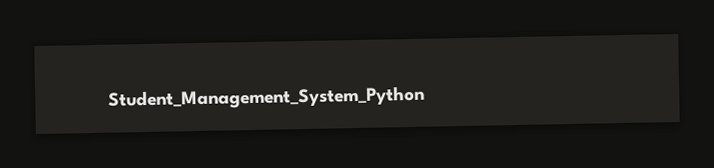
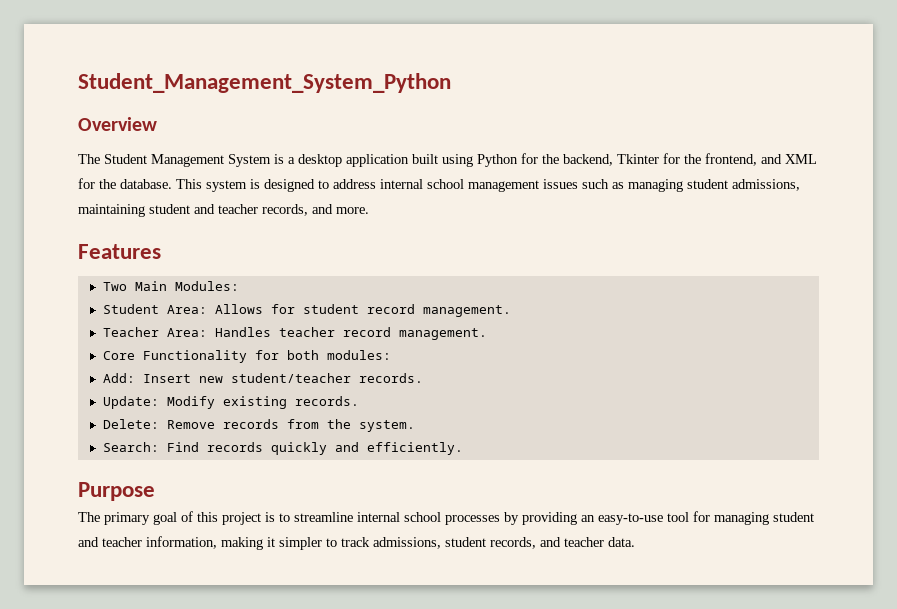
(425, 98) none -> [78,117,157,131] [78,153,817,167] [78,178,800,192] [78,204,369,217] [78,244,161,259] [102,281,239,291] [102,304,511,317] [102,327,487,340] [102,350,391,363] [102,373,423,383] [102,396,359,409] [102,419,415,432] [102,442,463,455] [78,482,155,501] [78,511,814,525] [78,536,635,550] // Overview // The Student Management System is a desktop application built using Python for the backend, Tkinter for the frontend, and XML for the database. This system is designed to address internal school management issues such as managing student admissions, maintaining student and teacher records, and more. // Features // Two Main Modules: // Student Area: Allows for student record management. // Teacher Area: Handles teacher record management. // Core Functionality for both modules: // Add: Insert new student/teacher records. // Update: Modify existing records. // Delete: Remove records from the system. // Search: Find records quickly and efficiently. // Purpose // The primary goal of this project is to streamline internal school processes by providing an easy-to-use tool for managing student and teacher information, making it simpler to track admissions, student records, and teacher data.

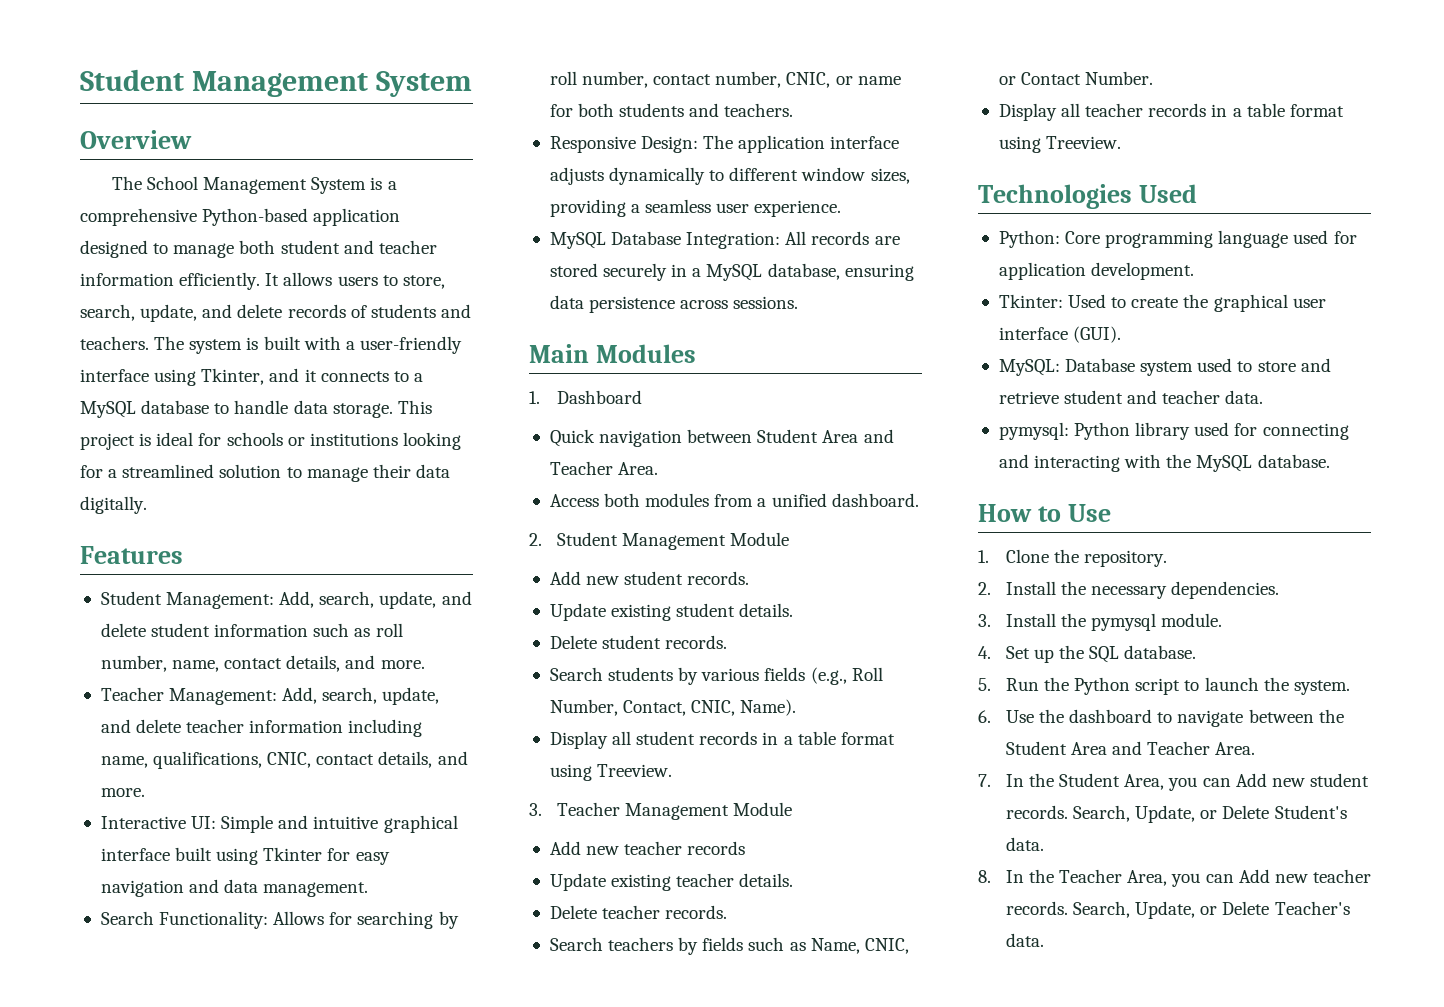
[78,73,451,93] Student_Management_System_Python -> [80,69,472,97] Student Management System
[104,154,147,164] Student -> [147,176,199,190] School
[298,153,817,167] [78,178,800,192] [78,204,369,217] [78,244,161,259] [102,281,239,291] [102,304,511,317] [102,327,487,340] [102,350,391,363] [102,373,423,383] [102,396,359,409] [102,419,415,432] [102,442,463,455] [78,482,155,501] [78,511,814,525] [78,536,604,550] desktop application built using Python for the backend, Tkinter for the frontend, and XML for the database. This system is designed to address internal school management issues such as managing student admissions, maintaining student and teacher records, and more. // Features // Two Main Modules: // Student Area: Allows for student record management. // Teacher Area: Handles teacher record management. // Core Functionality for both modules: // Add: Insert new student/teacher records. // Update: Modify existing records. // Delete: Remove records from the system. // Search: Find records quickly and efficiently. // Purpose // The primary goal of this project is to streamline internal school processes by providing an easy-to-use tool for managing student and teacher information, making it simpler to track admissions, student records, and teacher -> [80,208,401,226] [80,240,437,258] [80,272,445,290] [80,304,471,322] [80,336,462,354] [80,368,423,386] [80,400,432,418] [80,432,461,450] [80,464,450,482] [80,496,147,514] [80,546,183,564] [100,591,472,609] [100,623,403,637] [100,655,425,672] [100,687,440,705] [100,719,423,737] [100,751,468,769] [100,788,145,797] [100,815,458,833] [100,847,390,865] [100,879,369,897] [100,911,459,929] [549,71,901,88] [549,103,794,117] [549,135,900,153] [549,167,910,185] [549,199,842,217] [549,231,900,249] [549,263,914,281] [549,295,799,313] [529,344,696,363] [529,390,642,404] [549,429,894,447] [549,461,659,475] [549,493,919,507] [529,532,790,550] [549,571,750,585] [549,603,794,621] [549,635,728,649] [549,667,883,685] [549,699,797,716] [549,731,895,749] [549,764,673,781] [529,802,793,820] [549,841,746,855] [549,873,794,891] [549,905,728,919] [549,937,909,955] [998,71,1154,85] [998,103,1344,121] [998,136,1122,153] [978,184,1197,209] [998,230,1357,248] [998,262,1195,280] [998,294,1326,312] [998,326,1122,343] [998,358,1331,376] [998,390,1264,404] [998,422,1349,440] [998,454,1330,472] [978,504,1111,522] [978,549,1168,567] [978,581,1280,599] [978,613,1223,631] [978,645,1197,663] [978,677,1350,695] [978,709,1344,727] [1005,741,1256,755] [978,773,1369,791] [1005,805,1347,823] [1005,837,1044,851] [978,869,1371,887] [1005,901,1350,919] comprehensive Python-based application designed to manage both student and teacher information efficiently. It allows users to store, search, update, and delete records of students and teachers. The system is built with a user-friendly interface using Tkinter, and it connects to a MySQL database to handle data storage. This project is ideal for schools or institutions looking for a streamlined solution to manage their data digitally. // Features // Student Management: Add, search, update, and delete student information such as roll number, name, contact details, and more. // Teacher Management: Add, search, update, and delete teacher information including name, qualifications, CNIC, contact details, and more. // Interactive UI: Simple and intuitive graphical interface built using Tkinter for easy navigation and data management. // Search Functionality: Allows for searching by roll number, contact number, CNIC, or name for both students and teachers. // Responsive Design: The application interface adjusts dynamically to different window sizes, providing a seamless user experience. // MySQL Database Integration: All records are stored securely in a MySQL database, ensuring data persistence across sessions. // Main Modules // 1. Dashboard // Quick navigation between Student Area and Teacher Area. // Access both modules from a unified dashboard. // 2. Student Management Module // Add new student records. // Update existing student details. // Delete student records. // Search students by various fields (e.g., Roll Number, Contact, CNIC, Name). // Display all student records in a table format using Treeview. // 3. Teacher Management Module // Add new teacher records // Update existing teacher details. // Delete teacher records. // Search teachers by fields such as Name, CNIC, or Contact Number. // Display all teacher records in a table format using Treeview. // Technologies Used // Python: Core programming language used for application development. // Tkinter: Used to create the graphical user interface (GUI). // MySQL: Database system used to store and retrieve student and teacher data. // pymysql: Python library used for connecting and interacting with the MySQL database. // How to Use // 1. Clone the repository. // 2. Install the necessary dependencies. // 3. Install the pymysql module. // 4. Set up the SQL database. // 5. Run the Python script to launch the system. // 6. Use the dashboard to navigate between the Student Area and Teacher Area. // 7. In the Student Area, you can Add new student records. Search, Update, or Delete Student's data. // 8. In the Teacher Area, you can Add new teacher records. Search, Update, or Delete Teacher's

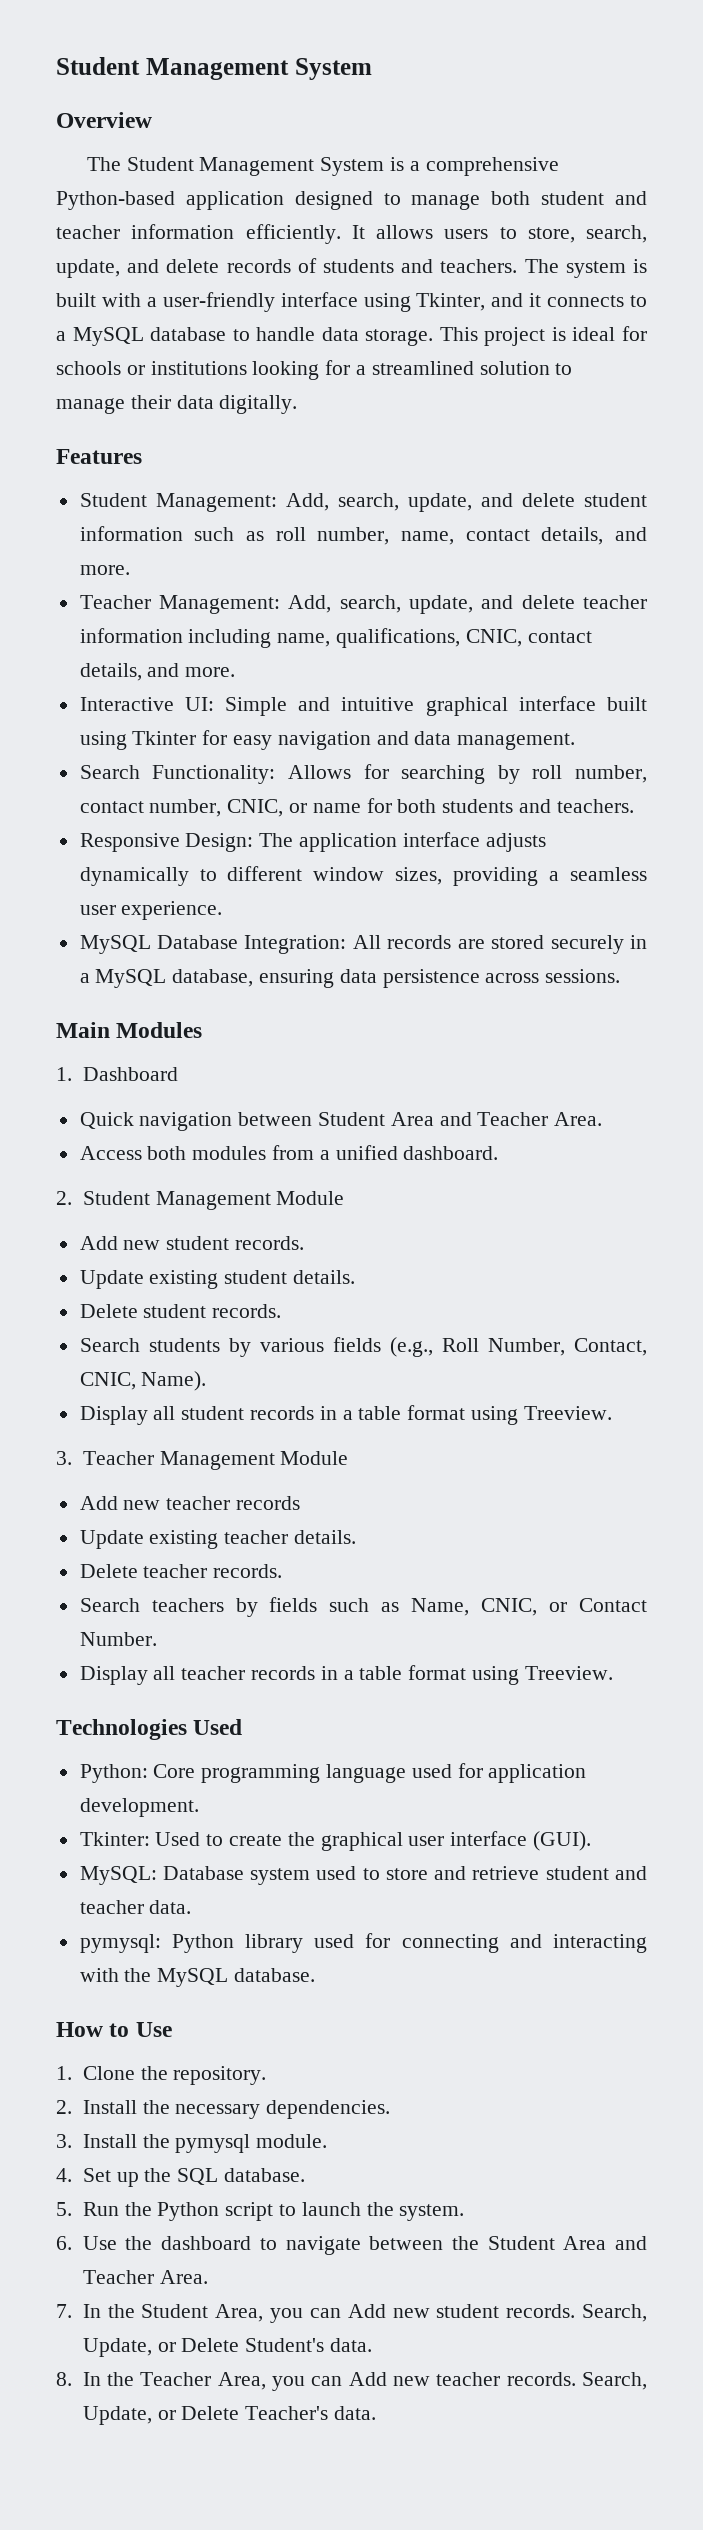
[147,176,199,190] School -> [126,157,194,171] Student

